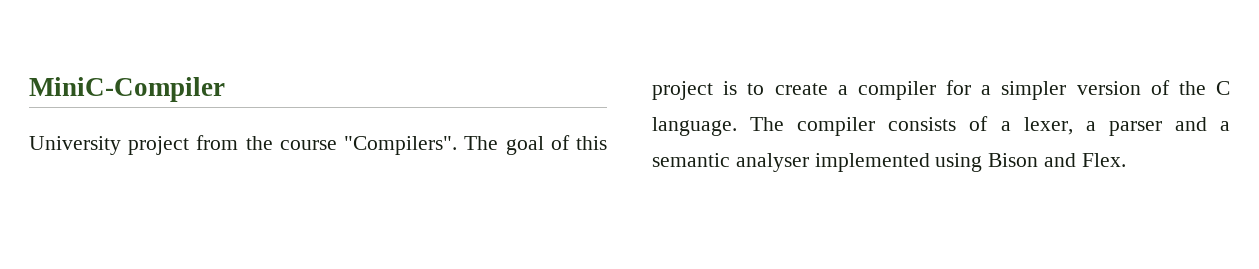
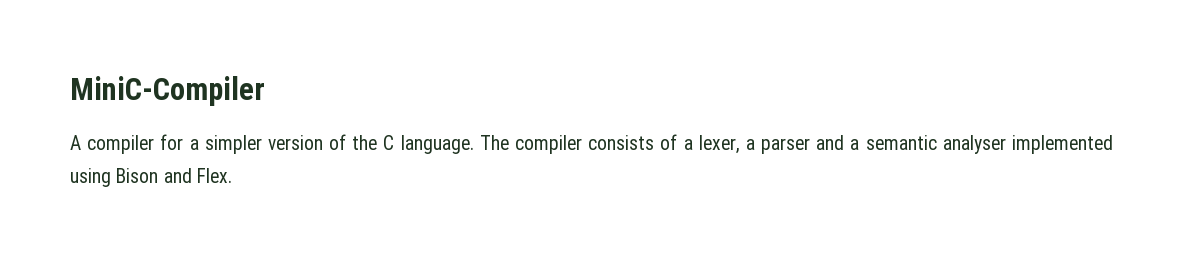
[29,135,607,155] [652,81,848,100] University project from the course "Compilers". The goal of this project is to create a -> [70,135,81,150] A

